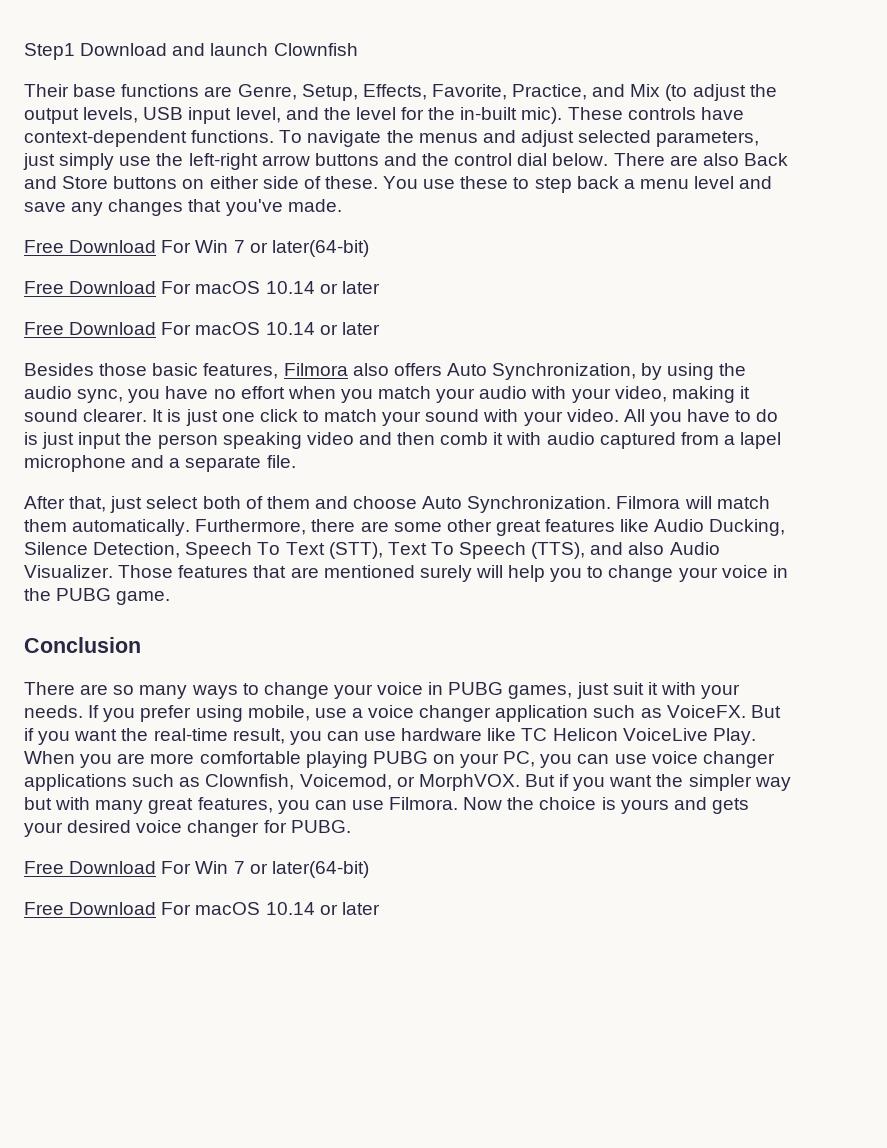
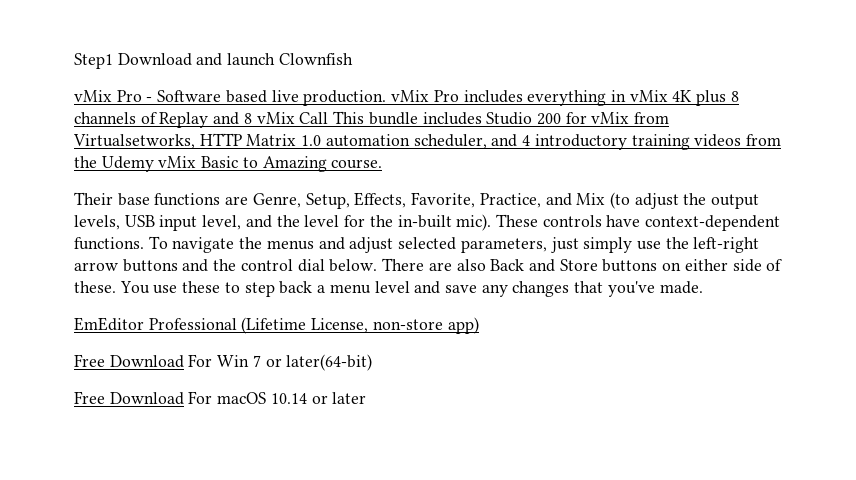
(358, 49) none -> [74,90,739,106] [74,111,670,128] [73,133,781,150] [74,156,383,172] // vMix Pro - Software based live production. vMix Pro includes everything in vMix 4K plus 8 channels of Replay and 8 vMix Call This bundle includes Studio 200 for vMix from Virtualsetworks, HTTP Matrix 1.0 automation scheduler, and 4 introductory training videos from the Udemy vMix Basic to Amazing course.
[24,240,369,257] [24,281,380,294] [24,322,380,335] [24,363,747,380] [24,386,750,403] [24,409,779,426] [24,432,782,449] [24,455,296,472] [24,496,770,513] [24,519,786,536] [24,542,720,559] [24,565,788,582] [24,588,171,605] [24,637,141,653] [24,682,741,699] [24,705,781,722] [24,728,756,745] [24,751,775,768] [24,774,791,791] [24,797,749,814] [24,820,351,837] Free Download For Win 7 or later(64-bit) // Free Download For macOS 10.14 or later // Free Download For macOS 10.14 or later // Besides those basic features, Filmora also offers Auto Synchronization, by using the audio sync, you have no effort when you match your audio with your video, making it sound clearer. It is just one click to match your sound with your video. All you have to do is just input the person speaking video and then comb it with audio captured from a lapel microphone and a separate file. // After that, just select both of them and choose Auto Synchronization. Filmora will match them automatically. Furthermore, there are some other great features like Audio Ducking, Silence Detection, Speech To Text (STT), Text To Speech (TTS), and also Audio Visualizer. Those features that are mentioned surely will help you to change your voice in the PUBG game. // Conclusion // There are so many ways to change your voice in PUBG games, just suit it with your needs. If you prefer using mobile, use a voice changer application such as VoiceFX. But if you want the real-time result, you can use hardware like TC Helicon VoiceLive Play. When you are more comfortable playing PUBG on your PC, you can use voice changer applications such as Clownfish, Voicemod, or MorphVOX. But if you want the simpler way but with many great features, you can use Filmora. Now the choice is yours and gets your desired voice changer for PUBG. -> [74,317,479,334] EmEditor Professional (Lifetime License, non-store app)

